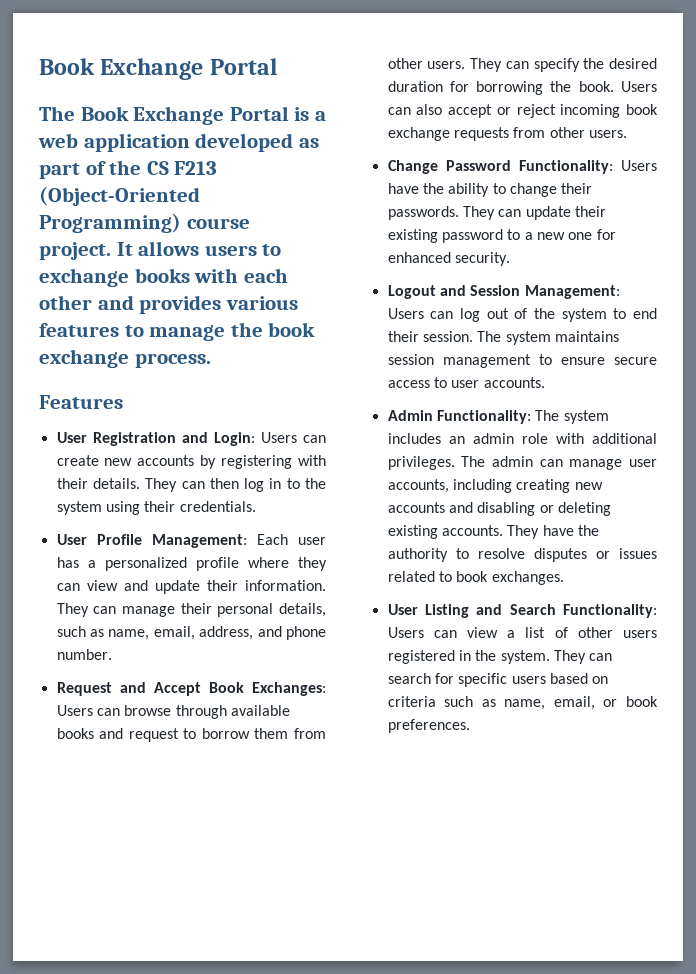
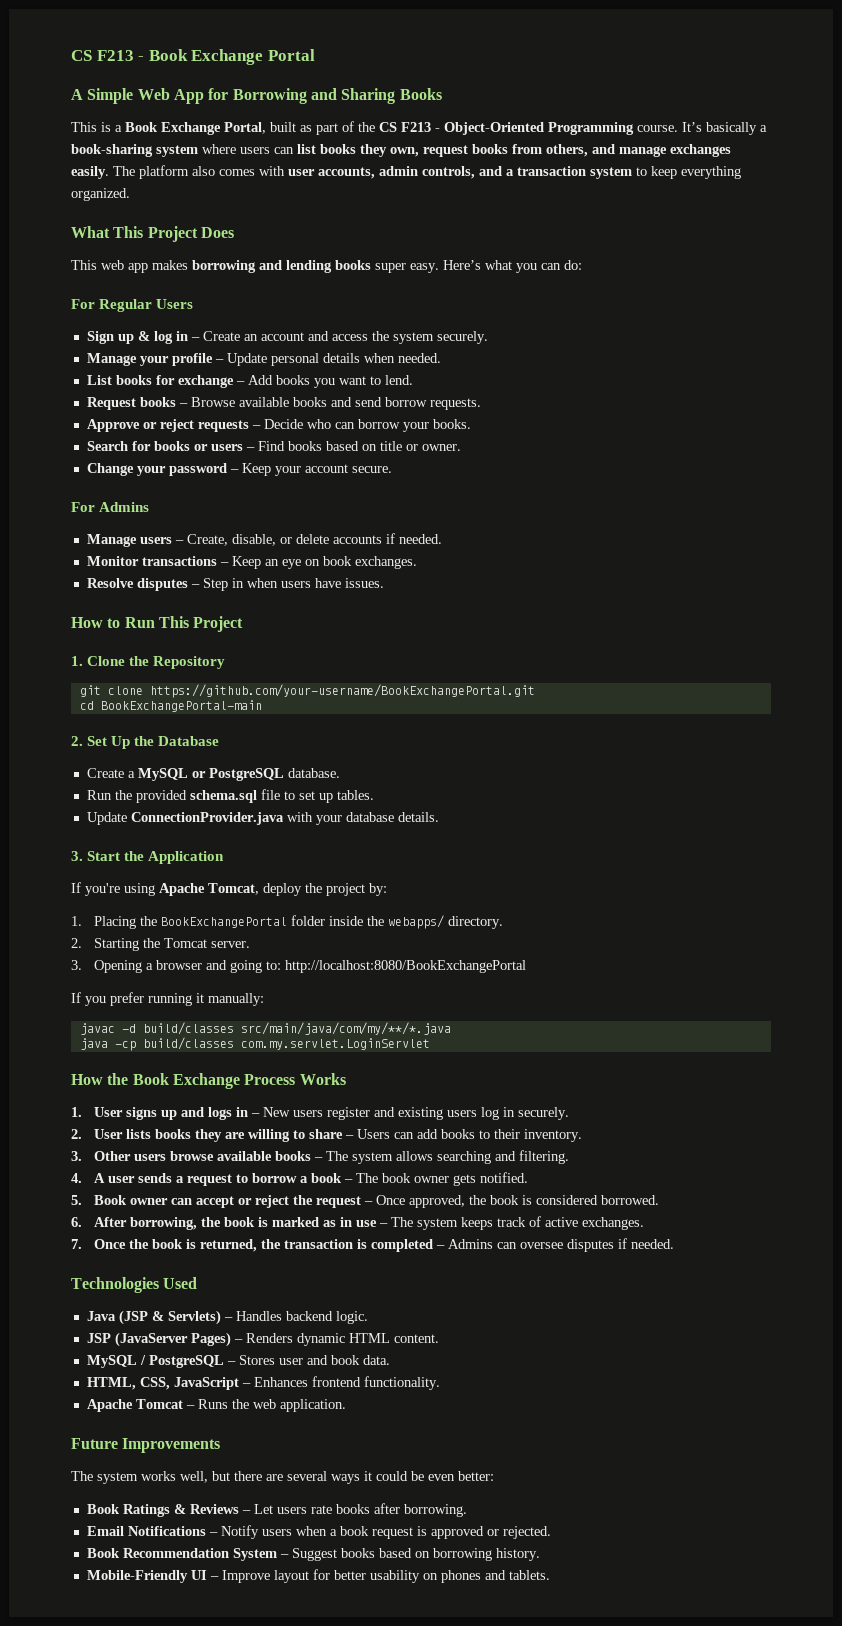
(39, 66) none -> [71,50,145,61] CS F213 -
[39,106,326,125] [38,133,294,152] The Book Exchange Portal is a web application developed -> [71,88,442,104] [71,122,296,135] A Simple Web App for Borrowing and Sharing Books // This is a Book Exchange Portal, built
[39,186,200,206] [39,213,250,233] [39,241,282,260] [39,268,288,287] [39,295,298,314] [39,322,316,341] [39,349,211,368] [39,395,123,409] [56,432,326,446] [56,455,326,469] [56,478,327,492] [56,501,256,515] [56,534,326,548] [56,557,327,571] [56,580,326,594] [56,603,326,617] [56,626,326,640] [56,649,112,660] [56,682,326,696] [56,705,290,719] [56,728,326,742] [387,58,657,72] [387,81,657,95] [387,104,658,118] [387,127,627,141] [387,160,657,174] [387,183,593,197] [387,206,606,220] [387,229,616,243] [387,252,510,266] [387,285,620,299] [387,308,657,322] [387,331,619,345] [387,354,657,368] [387,377,545,388] [387,410,609,424] [387,433,657,444] [387,456,657,470] [387,479,603,493] [387,502,611,516] [387,525,599,539] [387,548,657,562] [387,571,564,585] [387,604,657,618] [387,627,657,638] [387,650,613,664] [387,673,609,687] [387,696,658,710] [387,719,470,733] (Object-Oriented Programming) course project. It allows users to exchange books with each other and provides various features to manage the book exchange process. // Features // User Registration and Login: Users can create new accounts by registering with their details. They can then log in to the system using their credentials. // User Profile Management: Each user has a personalized profile where they can view and update their information. They can manage their personal details, such as name, email, address, and phone number. // Request and Accept Book Exchanges: Users can browse through available books and request to borrow them from other users. They can specify the desired duration for borrowing the book. Users can also accept or reject incoming book exchange requests from other users. // Change Password Functionality: Users have the ability to change their passwords. They can update their existing password to a new one for enhanced security. // Logout and Session Management: Users can log out of the system to end their session. The system maintains session management to ensure secure access to user accounts. // Admin Functionality: The system includes an admin role with additional privileges. The admin can manage user accounts, including creating new accounts and disabling or deleting existing accounts. They have the authority to resolve disputes or issues related to book exchanges. // User Listing and Search Functionality: Users can view a list of other users registered in the system. They can search for specific users based on criteria such as name, email, or book preferences. -> [435,122,767,135] [71,144,731,157] [71,165,741,179] [71,188,130,201] [71,226,234,242] [71,260,582,273] [71,299,194,312] [86,331,488,344] [86,353,441,366] [86,375,413,388] [86,397,481,410] [86,419,471,432] [86,441,461,451] [86,463,392,476] [71,502,150,512] [86,533,442,547] [86,556,417,569] [86,578,384,591] [71,616,244,632] [71,656,226,669] [79,684,535,698] [79,700,262,712] [71,736,220,749] [86,768,340,781] [86,789,374,803] [86,812,439,825] [71,851,225,864] [71,882,387,896] [71,915,504,929] [71,938,251,951] [71,960,527,973] [71,992,264,1006] [79,1022,451,1035] [79,1037,430,1051] [71,1073,346,1089] [71,1107,570,1120] [71,1129,583,1142] [71,1150,570,1164] [71,1172,529,1186] [71,1195,660,1208] [71,1216,645,1230] [71,1238,675,1252] [71,1277,198,1293] [86,1310,368,1325] [86,1332,439,1347] [86,1355,390,1368] [86,1376,440,1390] [86,1399,346,1412] [71,1438,221,1453] [71,1471,494,1484] [86,1503,467,1517] [86,1525,551,1539] [86,1548,540,1561] [86,1569,550,1583] - Object-Oriented Programming course. It’s basically a book-sharing system where users can list books they own, request books from others, and manage exchanges easily. The platform also comes with user accounts, admin controls, and a transaction system to keep everything organized. // What This Project Does // This web app makes borrowing and lending books super easy. Here’s what you can do: // For Regular Users // Sign up & log in – Create an account and access the system securely. // Manage your profile – Update personal details when needed. // List books for exchange – Add books you want to lend. // Request books – Browse available books and send borrow requests. // Approve or reject requests – Decide who can borrow your books. // Search for books or users – Find books based on title or owner. // Change your password – Keep your account secure. // For Admins // Manage users – Create, disable, or delete accounts if needed. // Monitor transactions – Keep an eye on book exchanges. // Resolve disputes – Step in when users have issues. // How to Run This Project // 1. Clone the Repository // git clone https://github.com/your-username/BookExchangePortal.git // cd BookExchangePortal-main // 2. Set Up the Database // Create a MySQL or PostgreSQL database. // Run the provided schema.sql file to set up tables. // Update ConnectionProvider.java with your database details. // 3. Start the Application // If you're using Apache Tomcat, deploy the project by: // 1. Placing the BookExchangePortal folder inside the webapps/ directory. // 2. Starting the Tomcat server. // 3. Opening a browser and going to: http://localhost:8080/BookExchangePortal // If you prefer running it manually: // javac -d build/classes src/main/java/com/my/**/*.java // java -cp build/classes com.my.servlet.LoginServlet // How the Book Exchange Process Works // 1. User signs up and logs in – New users register and existing users log in securely. // 2. User lists books they are willing to share – Users can add books to their inventory. // 3. Other users browse available books – The system allows searching and filtering. // 4. A user sends a request to borrow a book – The book owner gets notified. // 5. Book owner can accept or reject the request – Once approved, the book is considered borrowed. // 6. After borrowing, the book is marked as in use – The system keeps track of active exchanges. // 7. Once the book is returned, the transaction is completed – Admins can oversee disputes if needed. // Technologies Used // Java (JSP & Servlets) – Handles backend logic. // JSP (JavaServer Pages) – Renders dynamic HTML content. // MySQL / PostgreSQL – Stores user and book data. // HTML, CSS, JavaScript – Enhances frontend functionality. // Apache Tomcat – Runs the web application. // Future Improvements // The system works well, but there are several ways it could be even better: // Book Ratings & Reviews – Let users rate books after borrowing. // Email Notifications – Notify users when a book request is approved or rejected. // Book Recommendation System – Suggest books based on borrowing history. // Mobile-Friendly UI – Improve layout for better usability on phones and tablets.

